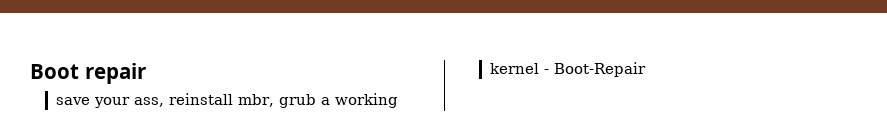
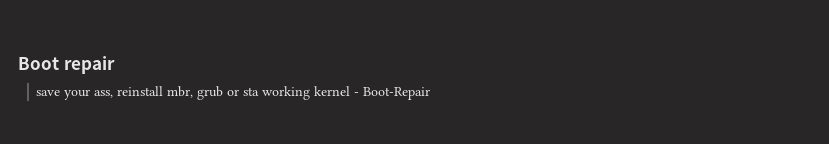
[320,97,330,105] a -> [227,87,260,96] or sta

